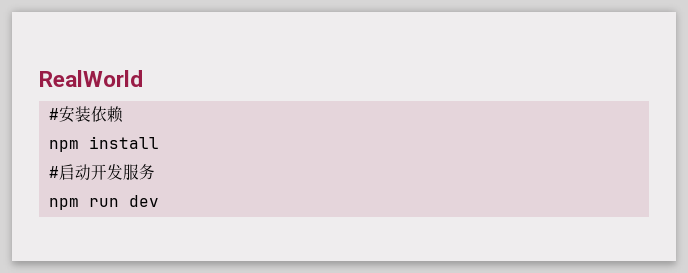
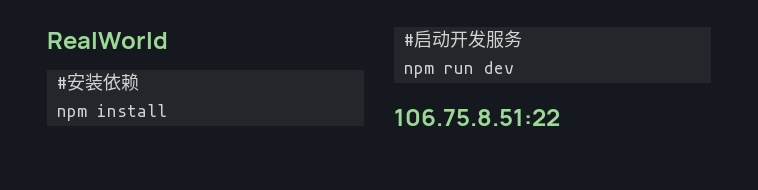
(159, 201) none -> [394,109,560,126] // 106.75.8.51:22

